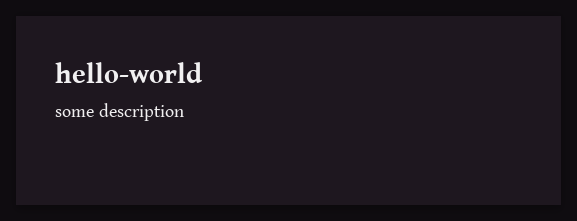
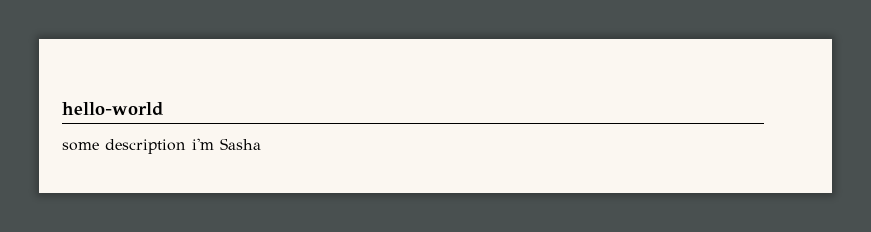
(184, 112) none -> [192,138,261,150] i'm Sasha

